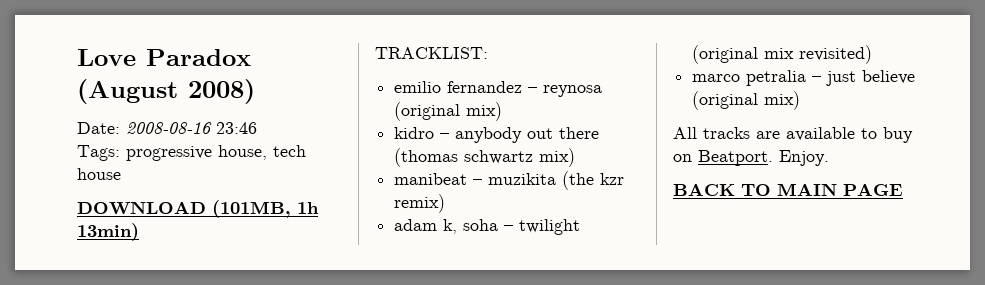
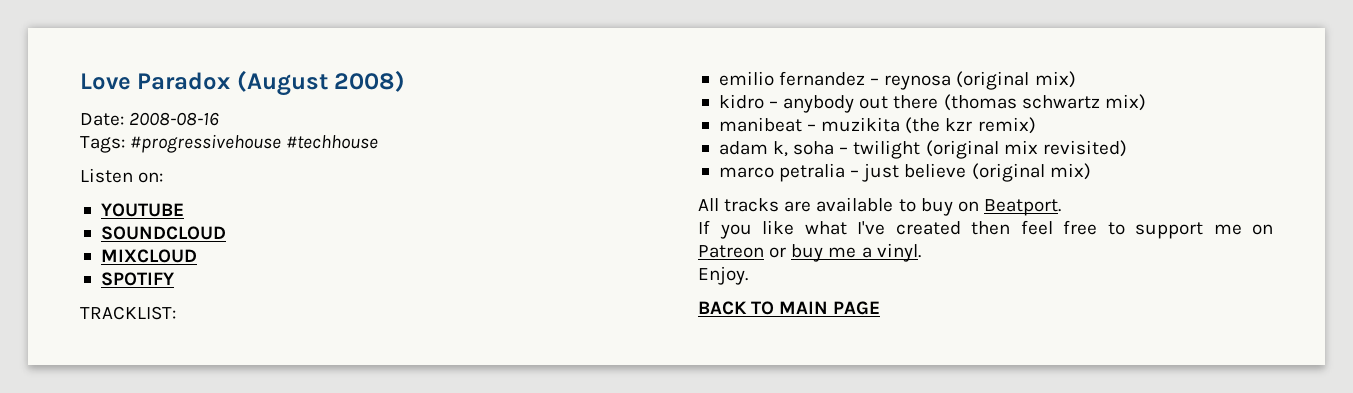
[216,122,257,134] 23:46 -> (220, 119) none
[126,145,306,161] [77,168,121,180] [77,200,319,218] [77,223,139,241] progressive house, tech house // DOWNLOAD (101MB, 1h 13min) -> [130,134,379,153] [80,168,164,183] [100,203,184,217] [100,226,226,240] [100,249,197,263] [100,272,174,286] #progressivehouse #techhouse // Listen on: // YOUTUBE // SOUNDCLOUD // MIXCLOUD // SPOTIFY
(773, 158) none -> [698,220,1273,239] [698,243,921,262] // If you like what I've created then feel free to support me on Patreon or buy me a vinyl. //

